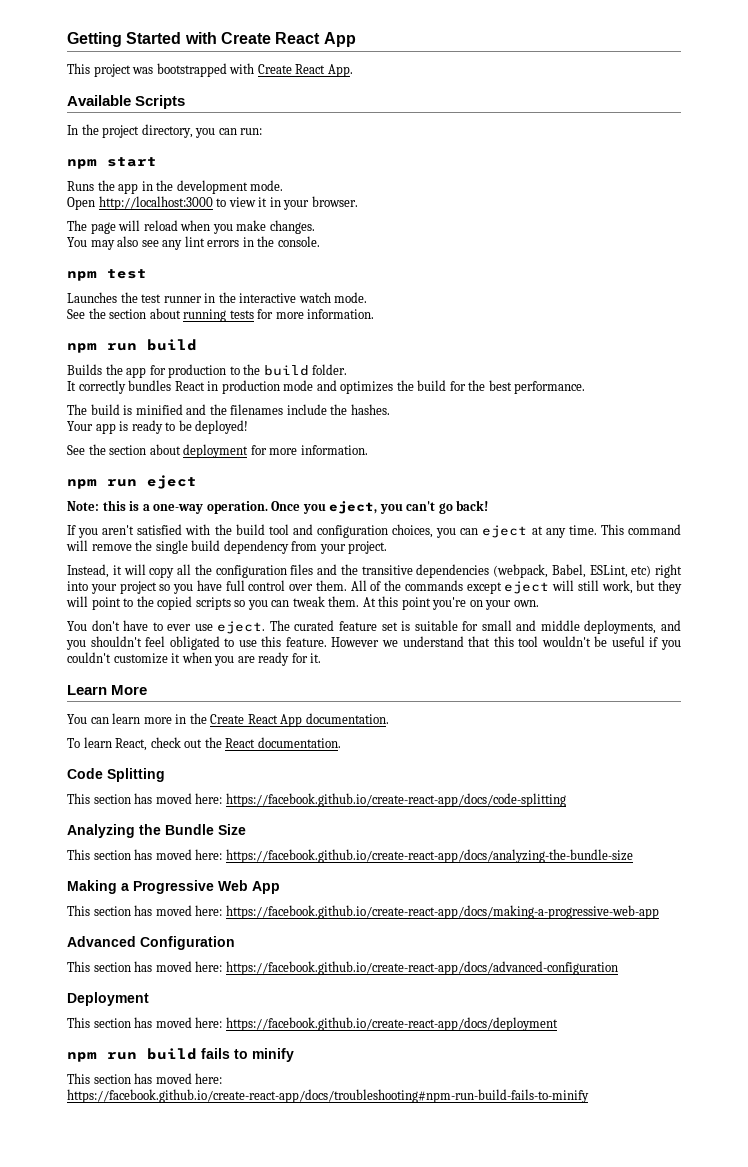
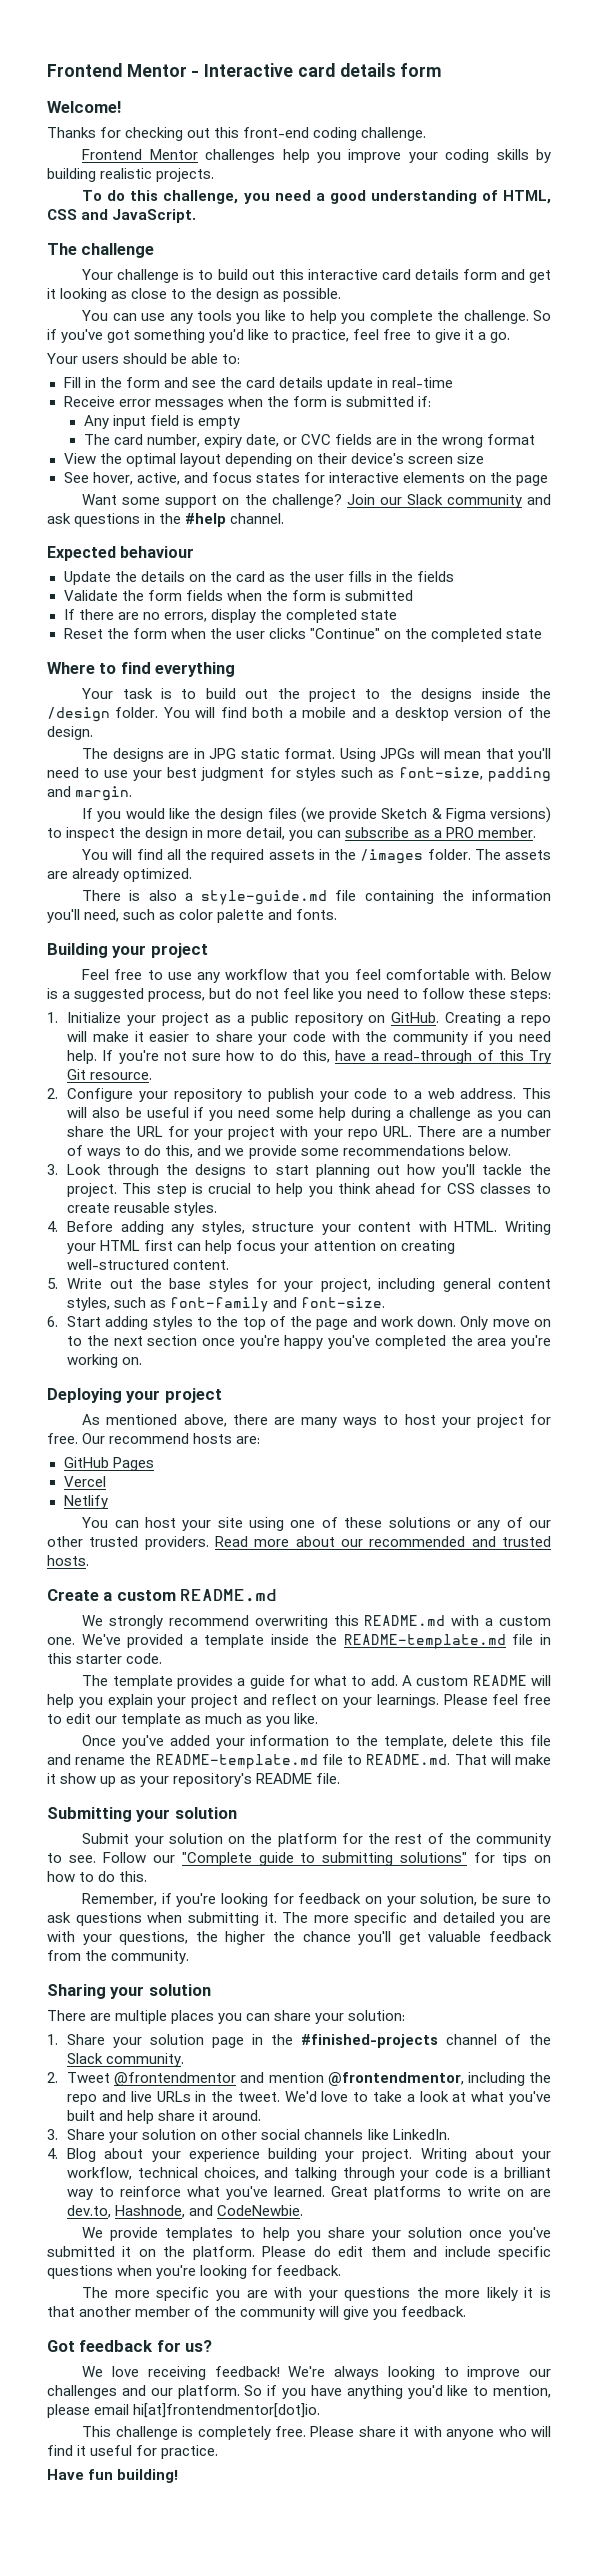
[67,32,356,47] [67,63,353,77] [67,95,186,109] [67,124,263,138] [67,157,157,169] [67,180,284,194] [67,196,358,210] [67,220,315,234] [67,236,320,250] [67,269,147,281] [67,292,368,303] [67,308,375,322] [67,339,197,353] [67,364,348,378] [67,380,586,394] [67,404,390,415] [67,420,249,434] [67,444,368,458] [67,475,197,489] [67,500,489,514] [67,524,681,538] [66,540,388,554] [67,564,682,578] [67,580,682,594] [66,596,539,610] [67,620,681,634] [66,636,681,650] [67,652,322,666] [67,685,148,695] [67,713,389,727] [67,737,341,751] [67,768,165,782] [67,793,566,807] [67,824,246,838] [67,849,633,863] [67,880,280,894] [67,905,659,919] [67,936,235,950] [67,961,618,975] [67,992,149,1006] [67,1017,558,1031] [67,1048,294,1062] [67,1073,223,1084] [67,1089,589,1103] Getting Started with Create React App // This project was bootstrapped with Create React App. // Available Scripts // In the project directory, you can run: // npm start // Runs the app in the development mode. // Open http://localhost:3000 to view it in your browser. // The page will reload when you make changes. // You may also see any lint errors in the console. // npm test // Launches the test runner in the interactive watch mode. // See the section about running tests for more information. // npm run build // Builds the app for production to the build folder. // It correctly bundles React in production mode and optimizes the build for the best performance. // The build is minified and the filenames include the hashes. // Your app is ready to be deployed! // See the section about deployment for more information. // npm run eject // Note: this is a one-way operation. Once you eject, you can't go back! // If you aren't satisfied with the build tool and configuration choices, you can eject at any time. This command will remove the single build dependency from your project. // Instead, it will copy all the configuration files and the transitive dependencies (webpack, Babel, ESLint, etc) right into your project so you have full control over them. All of the commands except eject will still work, but they will point to the copied scripts so you can tweak them. At this point you're on your own. // You don't have to ever use eject. The curated feature set is suitable for small and middle deployments, and you shouldn't feel obligated to use this feature. However we understand that this tool wouldn't be useful if you couldn't customize it when you are ready for it. // Learn More // You can learn more in the Create React App documentation. // To learn React, check out the React documentation. // Code Splitting // This section has moved here: https://facebook.github.io/create-react-app/docs/code-splitting // Analyzing the Bundle Size // This section has moved here: https://facebook.github.io/create-react-app/docs/analyzing-the-bundle-size // Making a Progressive Web App // This section has moved here: https://facebook.github.io/create-react-app/docs/making-a-progressive-web-app // Advanced Configuration // This section has moved here: https://facebook.github.io/create-react-app/docs/advanced-configuration // Deployment // This section has moved here: https://facebook.github.io/create-react-app/docs/deployment // npm run build fails to minify // This section has moved here: https://facebook.github.io/create-react-app/docs/troubleshooting#npm-run-build-fails-to-minify -> [47,63,442,77] [47,101,121,113] [47,127,427,141] [82,149,551,163] [47,168,215,182] [82,190,551,204] [47,209,197,223] [47,243,155,258] [82,269,551,283] [47,288,342,302] [82,310,551,324] [47,329,510,343] [47,353,241,364] [63,377,454,391] [63,396,431,410] [83,415,240,429] [83,434,536,448] [63,453,484,467] [63,472,549,486] [82,494,551,508] [47,513,285,527] [47,546,195,561] [63,571,455,585] [63,590,413,601] [63,609,397,623] [63,628,543,642] [47,662,236,677] [82,688,551,702] [47,707,551,722] [47,726,93,740] [82,748,552,762] [47,767,552,782] [47,786,133,801] [82,807,551,823] [47,827,536,841] [82,849,552,864] [47,868,193,882] [82,890,551,905] [47,909,338,923] [47,943,208,958] [82,969,552,983] [47,988,551,1002] [47,1012,551,1026] [67,1031,552,1045] [67,1050,552,1064] [67,1069,153,1080] [47,1088,552,1102] [67,1107,552,1121] [67,1126,552,1140] [67,1145,511,1159] [47,1164,551,1178] [67,1183,552,1197] [67,1202,218,1216] [47,1221,551,1235] [67,1240,455,1254] [67,1259,230,1270] [47,1278,551,1292] [67,1297,386,1312] [47,1316,551,1330] [67,1335,552,1349] [67,1354,143,1368] [47,1388,222,1403] [82,1414,552,1428] [47,1433,261,1444] [63,1457,154,1471] [63,1476,106,1487] [63,1495,108,1509] [82,1517,552,1531] [47,1536,551,1550] [47,1555,89,1566] [47,1589,278,1602] [82,1615,551,1629] [47,1634,551,1649] [47,1653,163,1664] [82,1675,551,1689] [47,1694,551,1708] [47,1713,319,1727] [82,1735,552,1749] [47,1754,551,1769] [47,1773,341,1787] [47,1807,237,1822] [82,1833,551,1847] [47,1852,552,1866] [47,1871,148,1882] [82,1893,552,1907] [47,1912,551,1926] [47,1931,552,1945] [47,1950,190,1964] [47,1984,211,1999] [47,2010,406,2024] [47,2034,551,2048] [67,2053,185,2067] [47,2072,551,2086] [67,2091,551,2105] [67,2110,262,2124] [47,2129,450,2143] [47,2148,551,2162] [67,2167,552,2181] [67,2186,552,2200] [67,2205,304,2218] [82,2227,551,2241] [47,2246,551,2260] [47,2265,342,2279] [82,2287,551,2301] [47,2306,467,2320] [47,2340,213,2352] [82,2366,552,2380] [47,2385,551,2399] [47,2403,321,2418] [82,2426,551,2440] [47,2445,219,2459] [47,2469,179,2483] Frontend Mentor - Interactive card details form // Welcome! // Thanks for checking out this front-end coding challenge. // Frontend Mentor challenges help you improve your coding skills by building realistic projects. // To do this challenge, you need a good understanding of HTML, CSS and JavaScript. // The challenge // Your challenge is to build out this interactive card details form and get it looking as close to the design as possible. // You can use any tools you like to help you complete the challenge. So if you've got something you'd like to practice, feel free to give it a go. // Your users should be able to: // Fill in the form and see the card details update in real-time // Receive error messages when the form is submitted if: // Any input field is empty // The card number, expiry date, or CVC fields are in the wrong format // View the optimal layout depending on their device's screen size // See hover, active, and focus states for interactive elements on the page // Want some support on the challenge? Join our Slack community and ask questions in the #help channel. // Expected behaviour // Update the details on the card as the user fills in the fields // Validate the form fields when the form is submitted // If there are no errors, display the completed state // Reset the form when the user clicks "Continue" on the completed state // Where to find everything // Your task is to build out the project to the designs inside the /design folder. You will find both a mobile and a desktop version of the design. // The designs are in JPG static format. Using JPGs will mean that you'll need to use your best judgment for styles such as font-size, padding and margin. // If you would like the design files (we provide Sketch & Figma versions) to inspect the design in more detail, you can subscribe as a PRO member. // You will find all the required assets in the /images folder. The assets are already optimized. // There is also a style-guide.md file containing the information you'll need, such as color palette and fonts. // Building your project // Feel free to use any workflow that you feel comfortable with. Below is a suggested process, but do not feel like you need to follow these steps: // 1. Initialize your project as a public repository on GitHub. Creating a repo will make it easier to share your code with the community if you need help. If you're not sure how to do this, have a read-through of this Try Git resource. // 2. Configure your repository to publish your code to a web address. This will also be useful if you need some help during a challenge as you can share the URL for your project with your repo URL. There are a number of ways to do this, and we provide some recommendations below. // 3. Look through the designs to start planning out how you'll tackle the project. This step is crucial to help you think ahead for CSS classes to create reusable styles. // 4. Before adding any styles, structure your content with HTML. Writing your HTML first can help focus your attention on creating well-structured content. // 5. Write out the base styles for your project, including general content styles, such as font-family and font-size. // 6. Start adding styles to the top of the page and work down. Only move on to the next section once you're happy you've completed the area you're working on. // Deploying your project // As mentioned above, there are many ways to host your project for free. Our recommend hosts are: // GitHub Pages // Vercel // Netlify // You can host your site using one of these solutions or any of our other trusted providers. Read more about our recommended and trusted hosts. // Create a custom README.md // We strongly recommend overwriting this README.md with a custom one. We've provided a template inside the README-template.md file in this starter code. // The template provides a guide for what to add. A custom README will help you explain your project and reflect on your learnings. Please feel free to edit our template as much as you like. // Once you've added your information to the template, delete this file and rename the README-template.md file to README.md. That will make it show up as your repository's README file. // Submitting your solution // Submit your solution on the platform for the rest of the community to see. Follow our "Complete guide to submitting solutions" for tips on how to do this. // Remember, if you're looking for feedback on your solution, be sure to ask questions when submitting it. The more specific and detailed you are with your questions, the higher the chance you'll get valuable feedback from the community. // Sharing your solution // There are multiple places you can share your solution: // 1. Share your solution page in the #finished-projects channel of the Slack community. // 2. Tweet @frontendmentor and mention @frontendmentor, including the repo and live URLs in the tweet. We'd love to take a look at what you've built and help share it around. // 3. Share your solution on other social channels like LinkedIn. // 4. Blog about your experience building your project. Writing about your workflow, technical choices, and talking through your code is a brilliant way to reinforce what you've learned. Great platforms to write on are dev.to, Hashnode, and CodeNewbie. // We provide templates to help you share your solution once you've submitted it on the platform. Please do edit them and include specific questions when you're looking for feedback. // The more specific you are with your questions the more likely it is that another member of the community will give you feedback. // Got feedback for us? // We love receiving feedback! We're always looking to improve our challenges and our platform. So if you have anything you'd like to mention, please email hi[at]frontendmentor[dot]io. // This challenge is completely free. Please share it with anyone who will find it useful for practice. // Have fun building!

